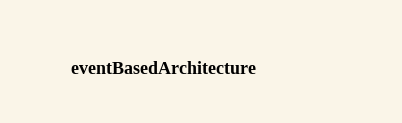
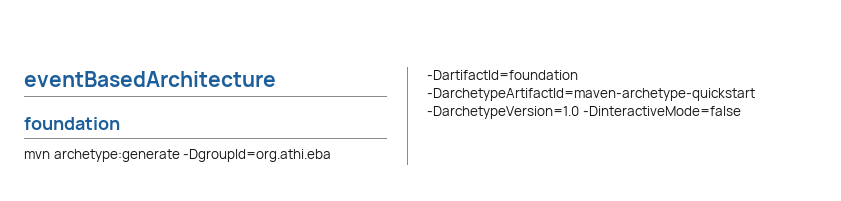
(256, 67) none -> [24,117,120,130] [24,149,332,162] [427,70,578,80] [427,88,755,101] [427,106,741,119] // foundation // mvn archetype:generate -DgroupId=org.athi.eba -DartifactId=foundation -DarchetypeArtifactId=maven-archetype-quickstart -DarchetypeVersion=1.0 -DinteractiveMode=false

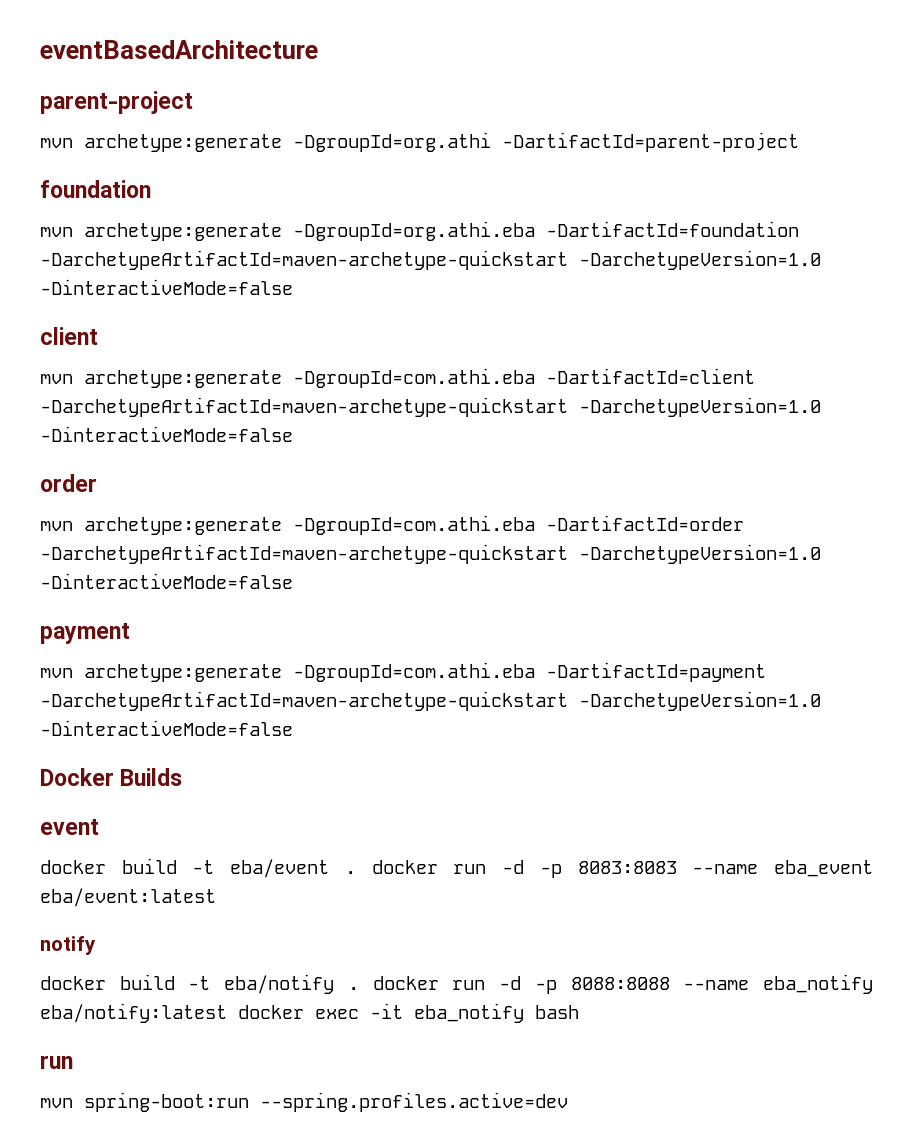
(276, 79) none -> [40,91,193,114] [40,132,799,152] // parent-project // mvn archetype:generate -DgroupId=org.athi -DartifactId=parent-project
(741, 111) none -> [40,327,98,345] [40,368,755,388] [40,397,821,417] [40,426,293,442] [40,474,97,492] [40,515,744,535] [40,544,821,564] [40,573,293,589] [40,623,130,644] [40,662,766,682] [40,691,821,711] [40,720,293,736] [40,768,183,786] [40,819,99,835] [40,858,874,878] [40,888,216,907] [40,936,96,955] [40,974,874,994] [40,1003,579,1023] [40,1055,73,1069] [40,1092,568,1112] // client // mvn archetype:generate -DgroupId=com.athi.eba -DartifactId=client -DarchetypeArtifactId=maven-archetype-quickstart -DarchetypeVersion=1.0 -DinteractiveMode=false // order // mvn archetype:generate -DgroupId=com.athi.eba -DartifactId=order -DarchetypeArtifactId=maven-archetype-quickstart -DarchetypeVersion=1.0 -DinteractiveMode=false // payment // mvn archetype:generate -DgroupId=com.athi.eba -DartifactId=payment -DarchetypeArtifactId=maven-archetype-quickstart -DarchetypeVersion=1.0 -DinteractiveMode=false // Docker Builds // event // docker build -t eba/event . docker run -d -p 8083:8083 --name eba_event eba/event:latest // notify // docker build -t eba/notify . docker run -d -p 8088:8088 --name eba_notify eba/notify:latest docker exec -it eba_notify bash // run // mvn spring-boot:run --spring.profiles.active=dev

